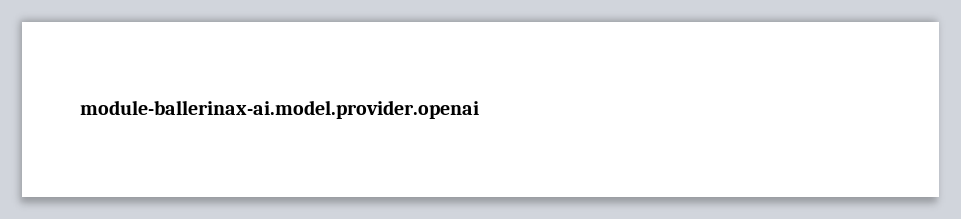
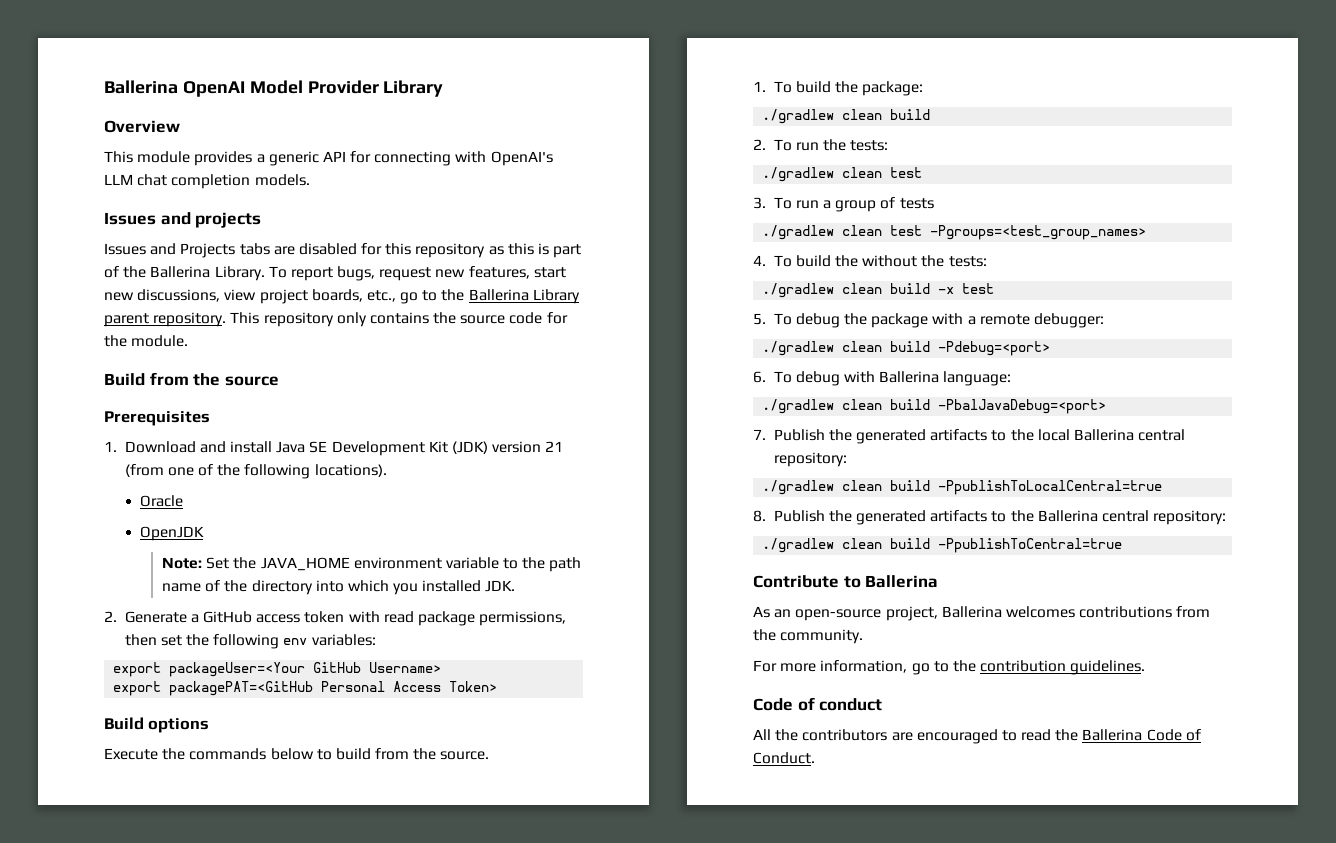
[80,100,479,119] module-ballerinax-ai.model.provider.openai -> [104,80,444,97] [104,120,180,133] [104,151,553,166] [104,174,310,189] [104,212,262,228] [104,243,582,258] [104,266,566,281] [104,289,580,304] [104,312,568,327] [104,335,189,347] [104,372,279,386] [104,411,210,426] [104,441,564,456] [124,464,387,479] [140,495,184,507] [140,526,205,541] [161,557,582,572] [161,580,516,595] [104,611,567,626] [124,634,376,649] [113,662,442,677] [113,681,498,696] [104,717,210,733] [104,748,490,760] [753,81,924,96] [762,109,931,124] [753,139,889,151] [762,167,923,182] [753,197,934,212] [762,225,1147,240] [753,255,987,267] [762,283,995,298] [753,313,1105,328] [762,341,1051,356] [753,371,1012,386] [762,399,1107,414] [753,429,1186,444] [773,452,847,467] [762,480,1163,495] [753,510,1227,525] [762,538,1123,553] [753,575,939,588] [753,606,1211,621] [753,629,864,644] [753,660,1146,675] [753,697,883,711] [753,729,1201,744] [753,752,815,764] Ballerina OpenAI Model Provider Library // Overview // This module provides a generic API for connecting with OpenAI's LLM chat completion models. // Issues and projects // Issues and Projects tabs are disabled for this repository as this is part of the Ballerina Library. To report bugs, request new features, start new discussions, view project boards, etc., go to the Ballerina Library parent repository. This repository only contains the source code for the module. // Build from the source // Prerequisites // 1. Download and install Java SE Development Kit (JDK) version 21 (from one of the following locations). // Oracle // OpenJDK // Note: Set the JAVA_HOME environment variable to the path name of the directory into which you installed JDK. // 2. Generate a GitHub access token with read package permissions, then set the following env variables: // export packageUser=<Your GitHub Username> // export packagePAT=<GitHub Personal Access Token> // Build options // Execute the commands below to build from the source. // 1. To build the package: // ./gradlew clean build // 2. To run the tests: // ./gradlew clean test // 3. To run a group of tests // ./gradlew clean test -Pgroups=<test_group_names> // 4. To build the without the tests: // ./gradlew clean build -x test // 5. To debug the package with a remote debugger: // ./gradlew clean build -Pdebug=<port> // 6. To debug with Ballerina language: // ./gradlew clean build -PbalJavaDebug=<port> // 7. Publish the generated artifacts to the local Ballerina central repository: // ./gradlew clean build -PpublishToLocalCentral=true // 8. Publish the generated artifacts to the Ballerina central repository: // ./gradlew clean build -PpublishToCentral=true // Contribute to Ballerina // As an open-source project, Ballerina welcomes contributions from the community. // For more information, go to the contribution guidelines. // Code of conduct // All the contributors are encouraged to read the Ballerina Code of Conduct.

